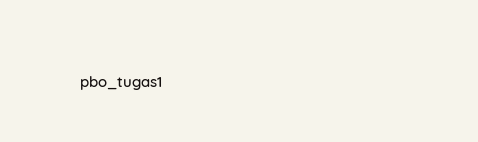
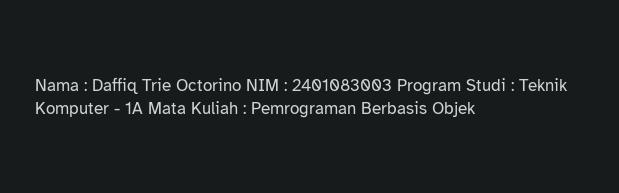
[80,76,162,90] pbo_tugas1 -> [35,77,568,95] [35,101,476,118] Nama : Daffiq Trie Octorino NIM : 2401083003 Program Studi : Teknik Komputer - 1A Mata Kuliah : Pemrograman Berbasis Objek

